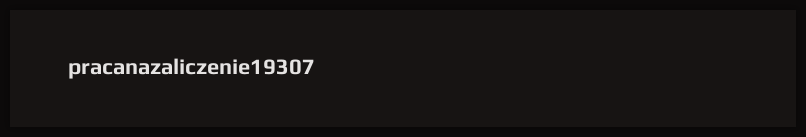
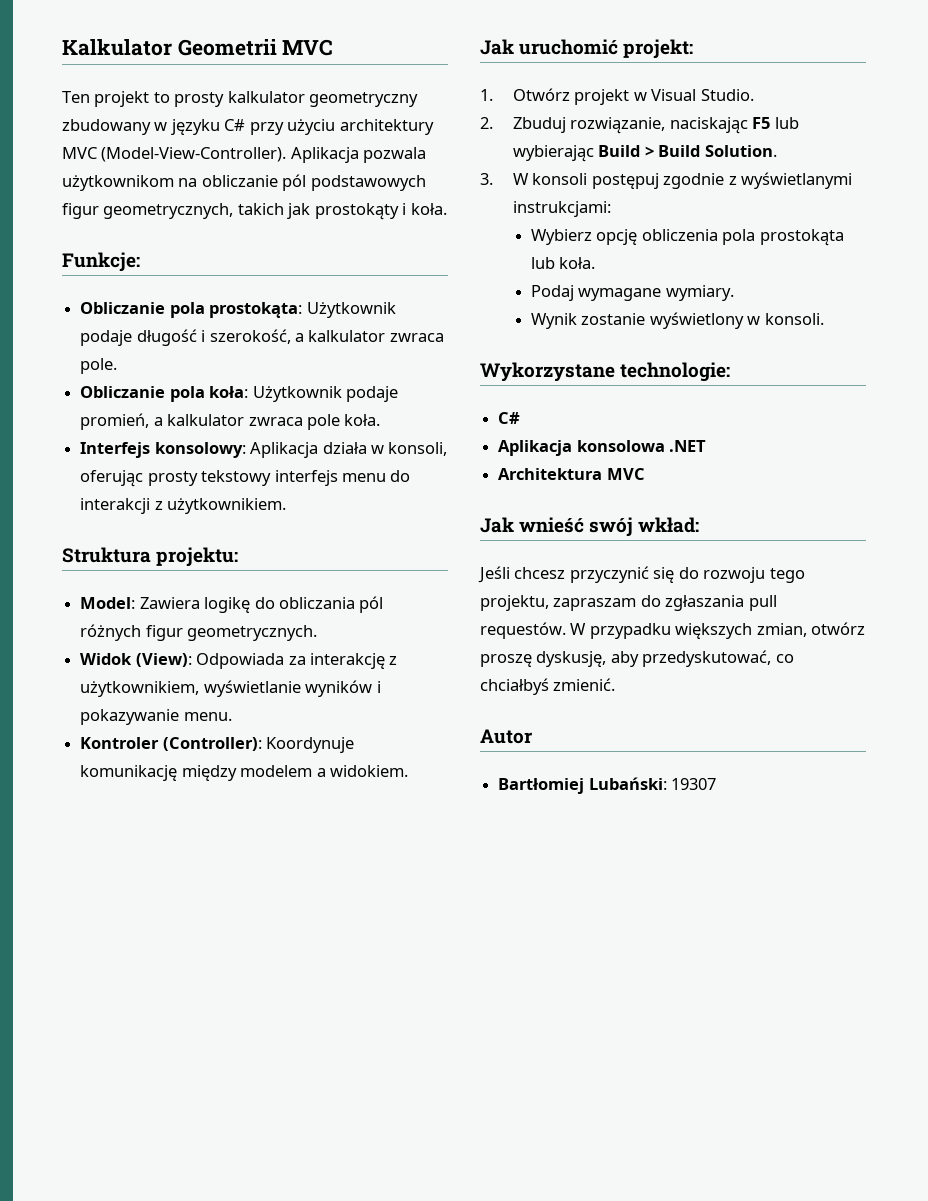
[68,58,315,79] pracanazaliczenie19307 -> [62,39,334,56] [62,91,419,107] [62,119,434,135] [62,147,427,163] [62,174,426,191] [62,203,447,220] [62,252,140,272] [80,302,396,318] [80,329,444,346] [80,358,118,374] [80,386,398,402] [80,413,381,430] [80,442,448,458] [80,470,411,487] [80,498,287,514] [62,547,239,567] [80,596,384,613] [80,624,318,641] [80,653,398,669] [80,680,381,697] [80,709,232,725] [80,737,355,753] [80,765,408,781] [480,39,694,59] [480,88,754,105] [480,117,799,134] [512,145,777,162] [480,172,852,189] [512,201,611,217] [530,229,844,246] [530,257,596,269] [530,285,734,301] [530,312,824,329] [480,362,731,382] [498,412,521,424] [498,440,707,456] [498,468,645,480] [480,517,700,537] [478,566,805,583] [480,595,777,611] [480,622,866,639] [480,650,794,667] [480,678,616,695] [480,729,532,744] [498,777,717,794] Kalkulator Geometrii MVC // Ten projekt to prosty kalkulator geometryczny zbudowany w języku C# przy użyciu architektury MVC (Model-View-Controller). Aplikacja pozwala użytkownikom na obliczanie pól podstawowych figur geometrycznych, takich jak prostokąty i koła. // Funkcje: // Obliczanie pola prostokąta: Użytkownik podaje długość i szerokość, a kalkulator zwraca pole. // Obliczanie pola koła: Użytkownik podaje promień, a kalkulator zwraca pole koła. // Interfejs konsolowy: Aplikacja działa w konsoli, oferując prosty tekstowy interfejs menu do interakcji z użytkownikiem. // Struktura projektu: // Model: Zawiera logikę do obliczania pól różnych figur geometrycznych. // Widok (View): Odpowiada za interakcję z użytkownikiem, wyświetlanie wyników i pokazywanie menu. // Kontroler (Controller): Koordynuje komunikację między modelem a widokiem. // Jak uruchomić projekt: // 1. Otwórz projekt w Visual Studio. // 2. Zbuduj rozwiązanie, naciskając F5 lub wybierając Build > Build Solution. // 3. W konsoli postępuj zgodnie z wyświetlanymi instrukcjami: // Wybierz opcję obliczenia pola prostokąta lub koła. // Podaj wymagane wymiary. // Wynik zostanie wyświetlony w konsoli. // Wykorzystane technologie: // C# // Aplikacja konsolowa .NET // Architektura MVC // Jak wnieść swój wkład: // Jeśli chcesz przyczynić się do rozwoju tego projektu, zapraszam do zgłaszania pull requestów. W przypadku większych zmian, otwórz proszę dyskusję, aby przedyskutować, co chciałbyś zmienić. // Autor // Bartłomiej Lubański: 19307

